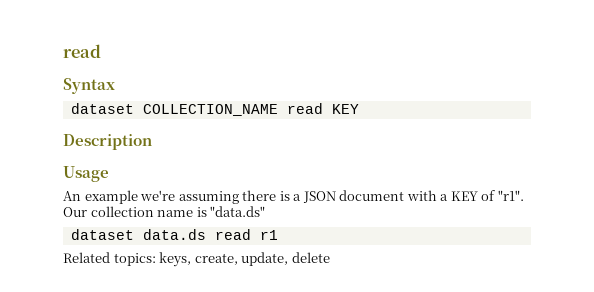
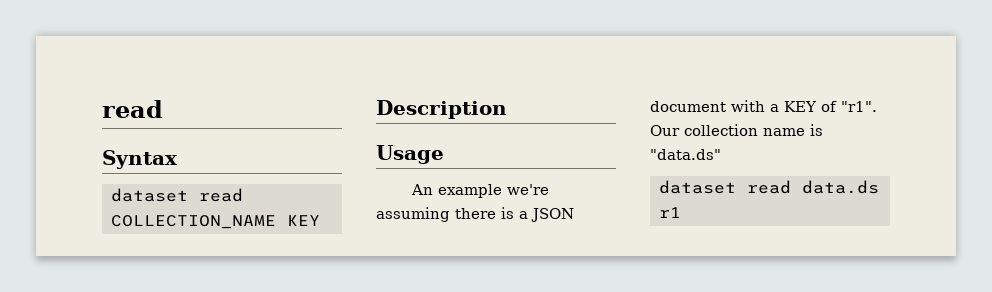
[142,103,323,116] COLLECTION_NAME read -> [199,188,243,202] [111,215,276,229] read COLLECTION_NAME
[142,229,251,240] data.ds read -> [747,180,879,194] read data.ds
[63,252,330,267] // Related topics: keys, create, update, delete -> (681, 212) none

